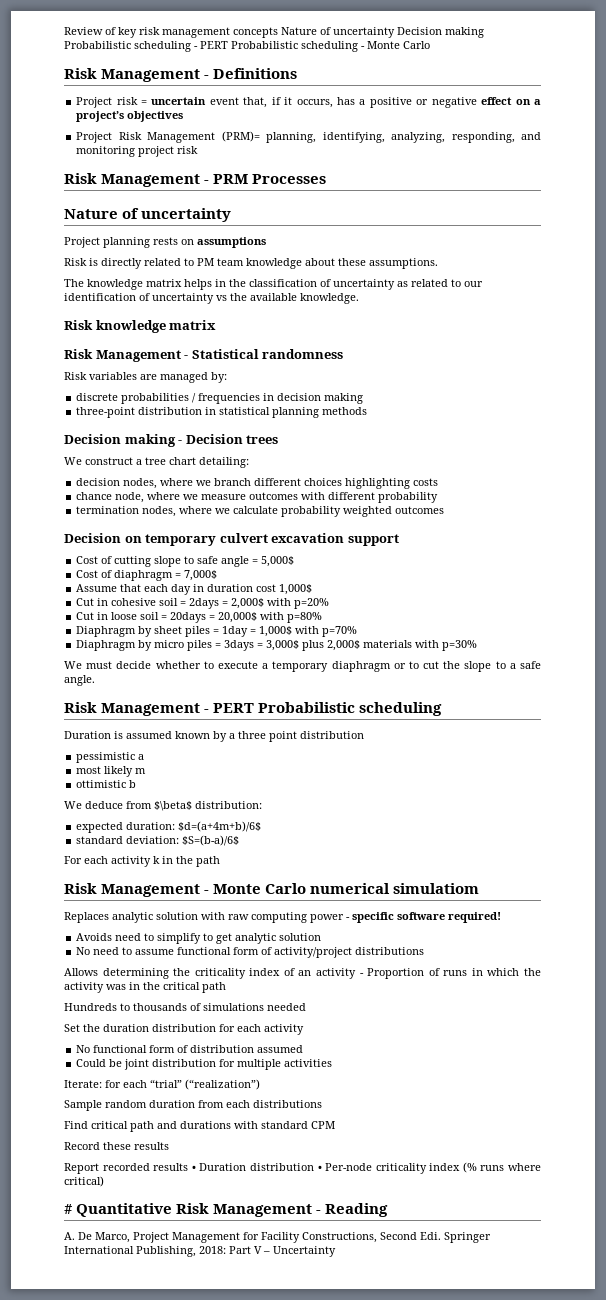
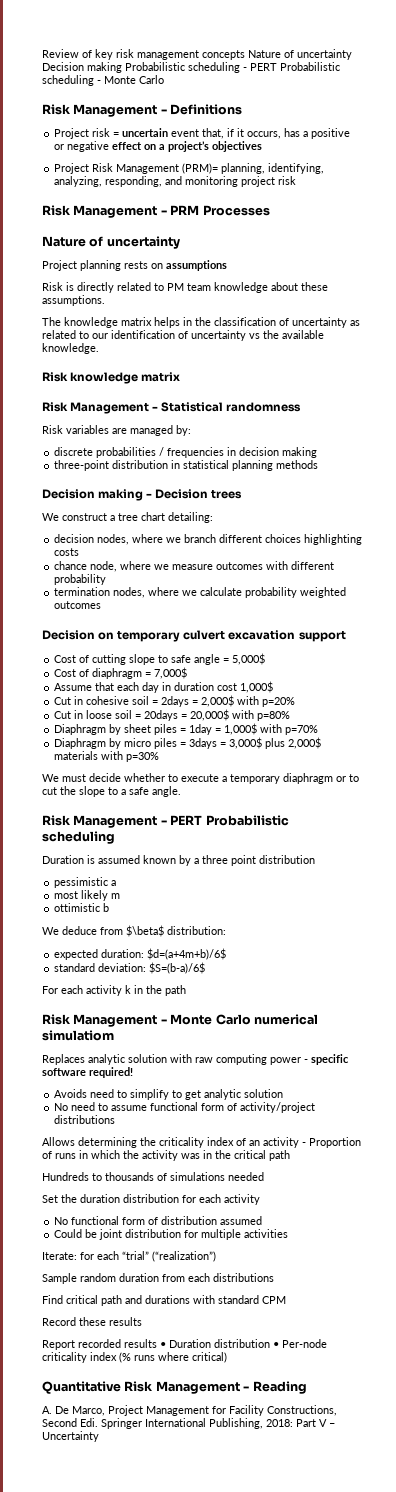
[64,1204,72,1214] # -> (227, 1357) none

